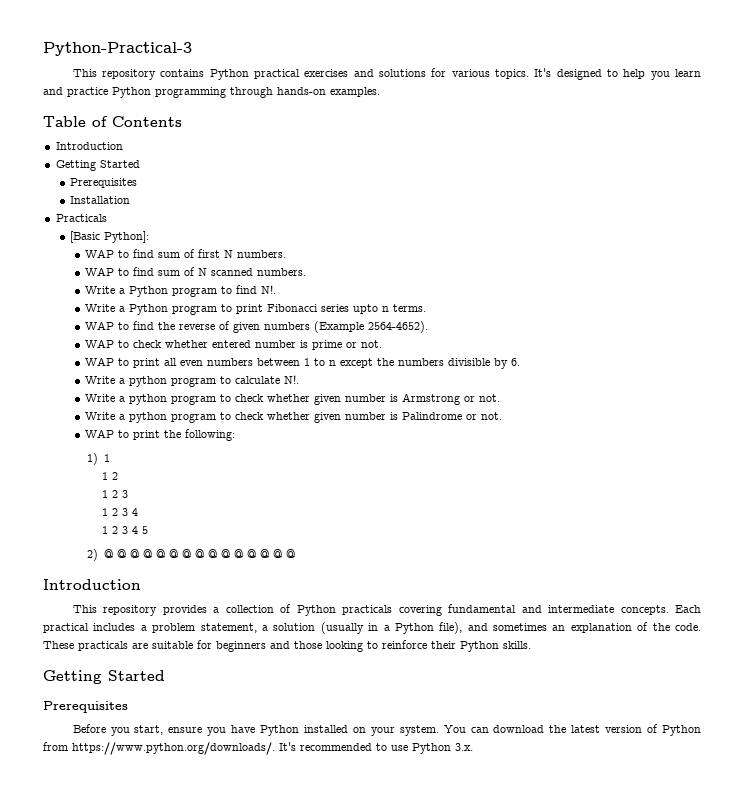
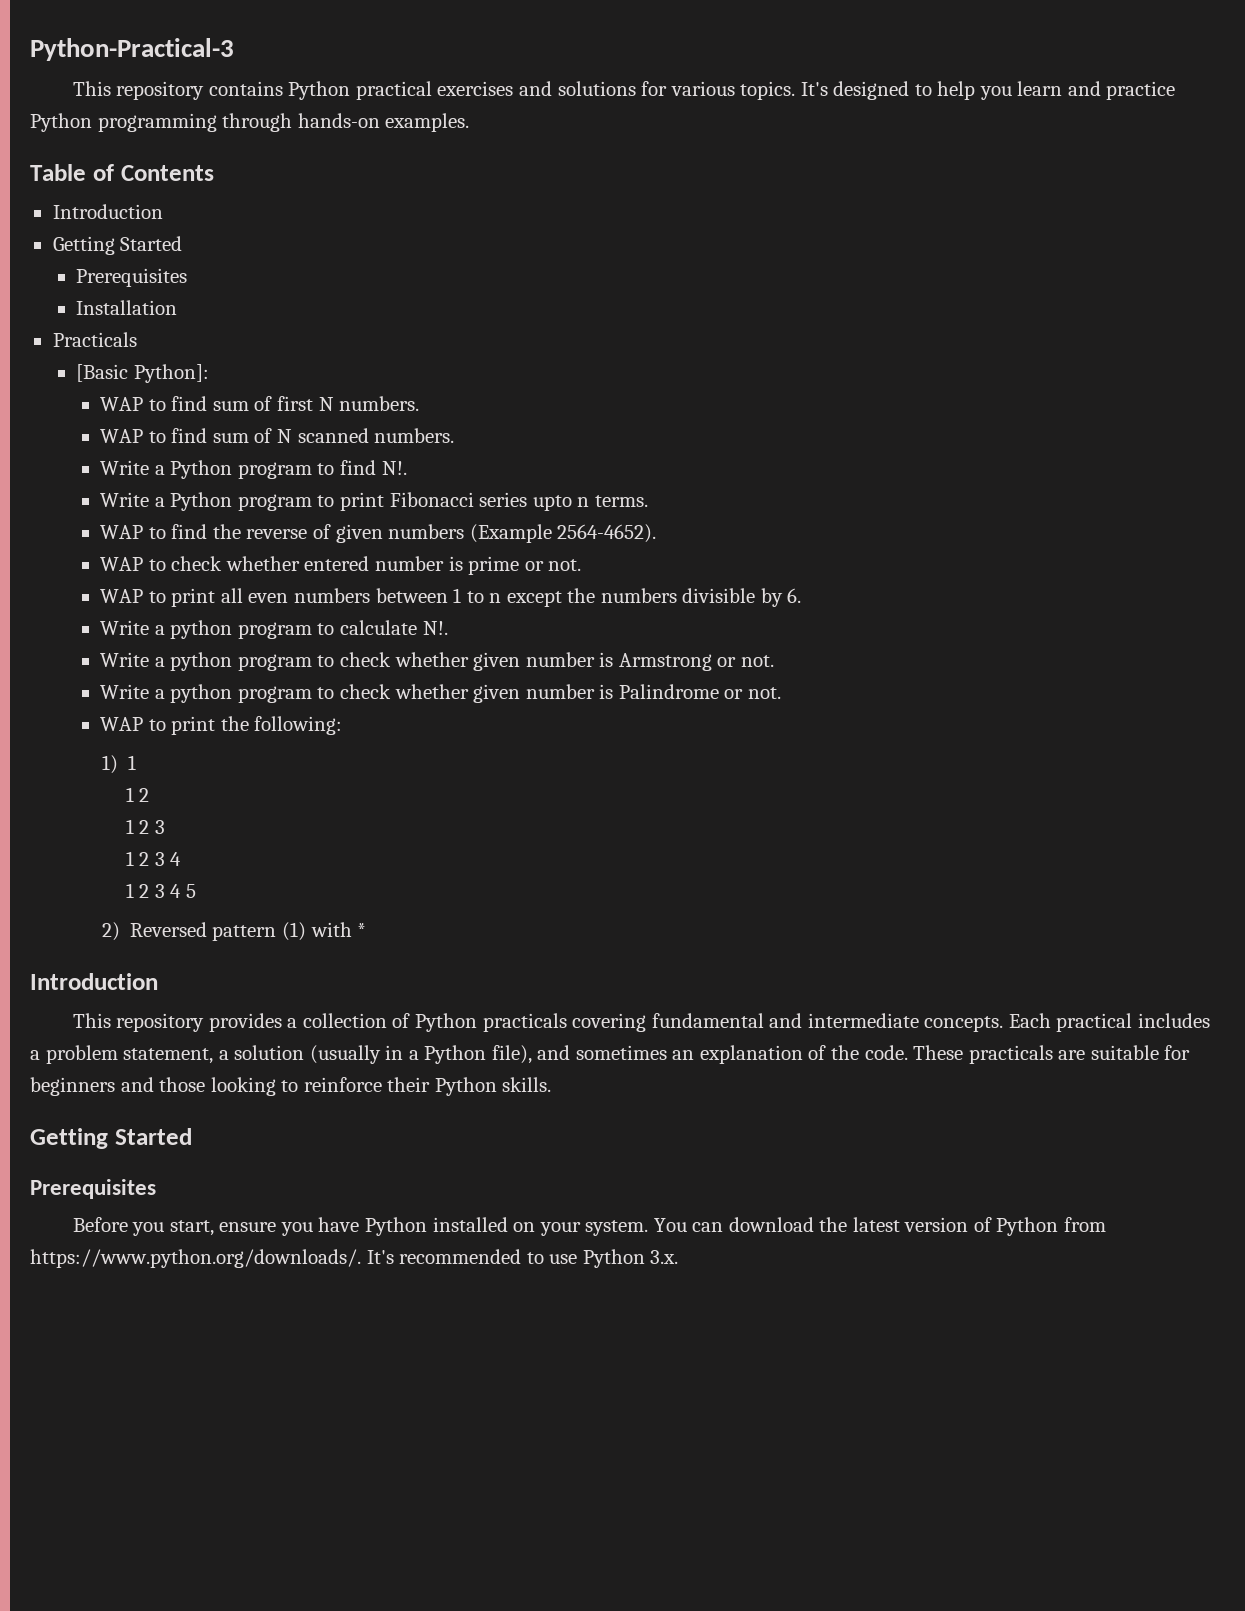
[103,549,295,558] @ @ @ @ @ @ @ @ @ @ @ @ @ @ @ -> [129,922,367,941] Reversed pattern (1) with *

